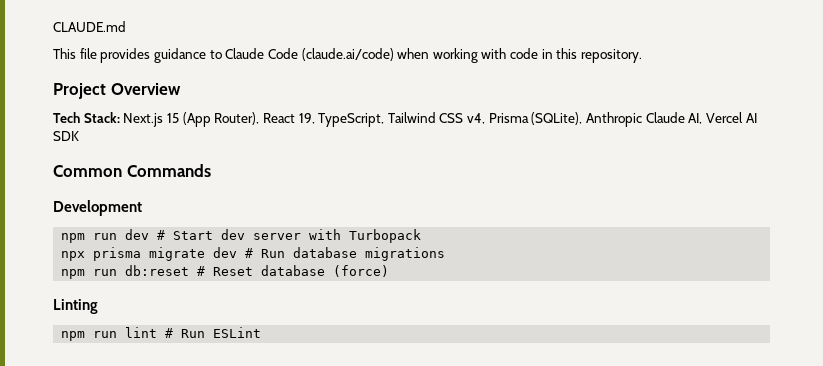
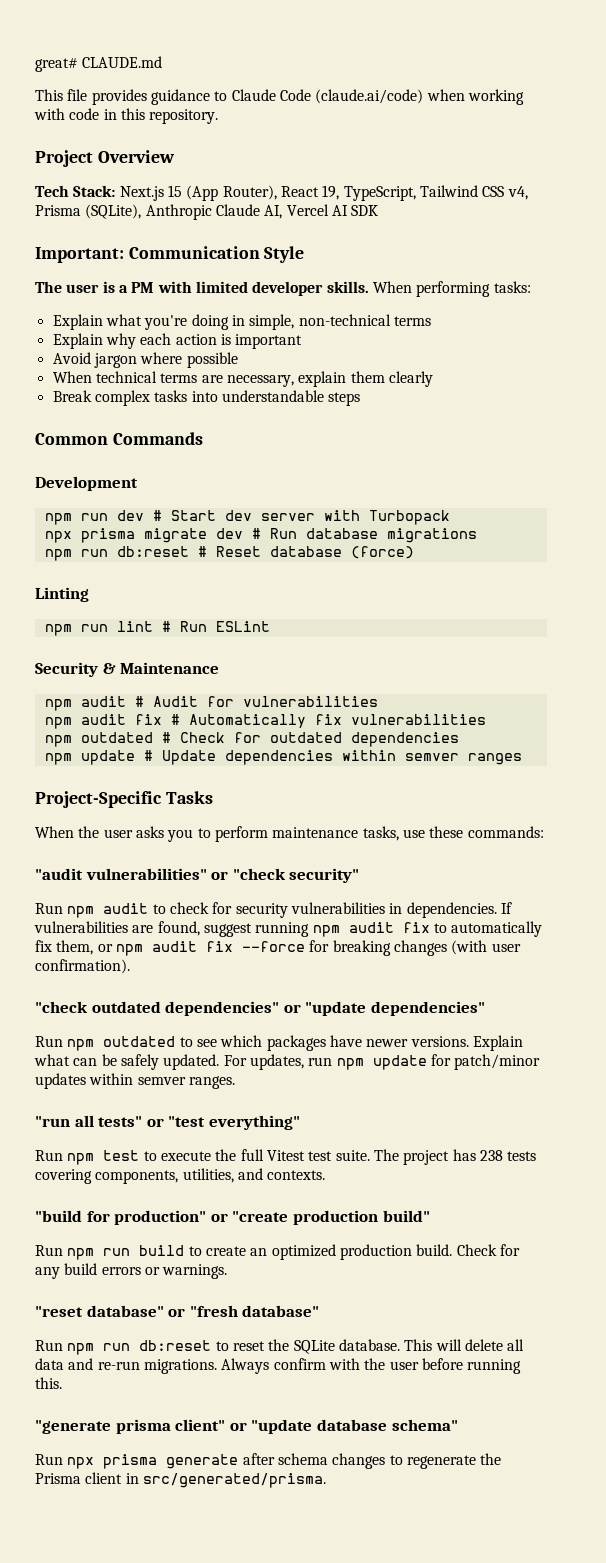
(53, 26) none -> [35,58,78,72] great#
(79, 136) none -> [35,246,305,263] [35,281,531,297] [52,314,431,330] [52,333,303,349] [52,352,238,368] [52,371,433,387] [52,390,361,406] // Important: Communication Style // The user is a PM with limited developer skills. When performing tasks: // Explain what you're doing in simple, non-technical terms // Explain why each action is important // Avoid jargon where possible // When technical terms are necessary, explain them clearly // Break complex tasks into understandable steps
(262, 332) none -> [35,662,220,677] [44,696,378,711] [44,714,486,729] [44,732,459,747] [44,750,522,765] [35,791,213,808] [35,826,544,842] [35,868,360,883] [35,902,512,918] [34,921,543,937] [35,940,521,956] [35,959,130,974] [35,1001,485,1016] [35,1035,523,1051] [34,1054,541,1070] [35,1073,235,1089] [35,1115,300,1130] [35,1149,537,1165] [35,1168,326,1184] [35,1210,430,1225] [35,1244,520,1260] [35,1263,228,1279] [35,1305,320,1317] [35,1339,525,1355] [35,1358,522,1374] [35,1377,62,1389] [35,1419,458,1434] [35,1453,502,1469] [35,1472,326,1488] // Security & Maintenance // npm audit # Audit for vulnerabilities // npm audit fix # Automatically fix vulnerabilities // npm outdated # Check for outdated dependencies // npm update # Update dependencies within semver ranges // Project-Specific Tasks // When the user asks you to perform maintenance tasks, use these commands: // "audit vulnerabilities" or "check security" // Run npm audit to check for security vulnerabilities in dependencies. If vulnerabilities are found, suggest running npm audit fix to automatically fix them, or npm audit fix --force for breaking changes (with user confirmation). // "check outdated dependencies" or "update dependencies" // Run npm outdated to see which packages have newer versions. Explain what can be safely updated. For updates, run npm update for patch/minor updates within semver ranges. // "run all tests" or "test everything" // Run npm test to execute the full Vitest test suite. The project has 238 tests covering components, utilities, and contexts. // "build for production" or "create production build" // Run npm run build to create an optimized production build. Check for any build errors or warnings. // "reset database" or "fresh database" // Run npm run db:reset to reset the SQLite database. This will delete all data and re-run migrations. Always confirm with the user before running this. // "generate prisma client" or "update database schema" // Run npx prisma generate after schema changes to regenerate the Prisma client in src/generated/prisma.

